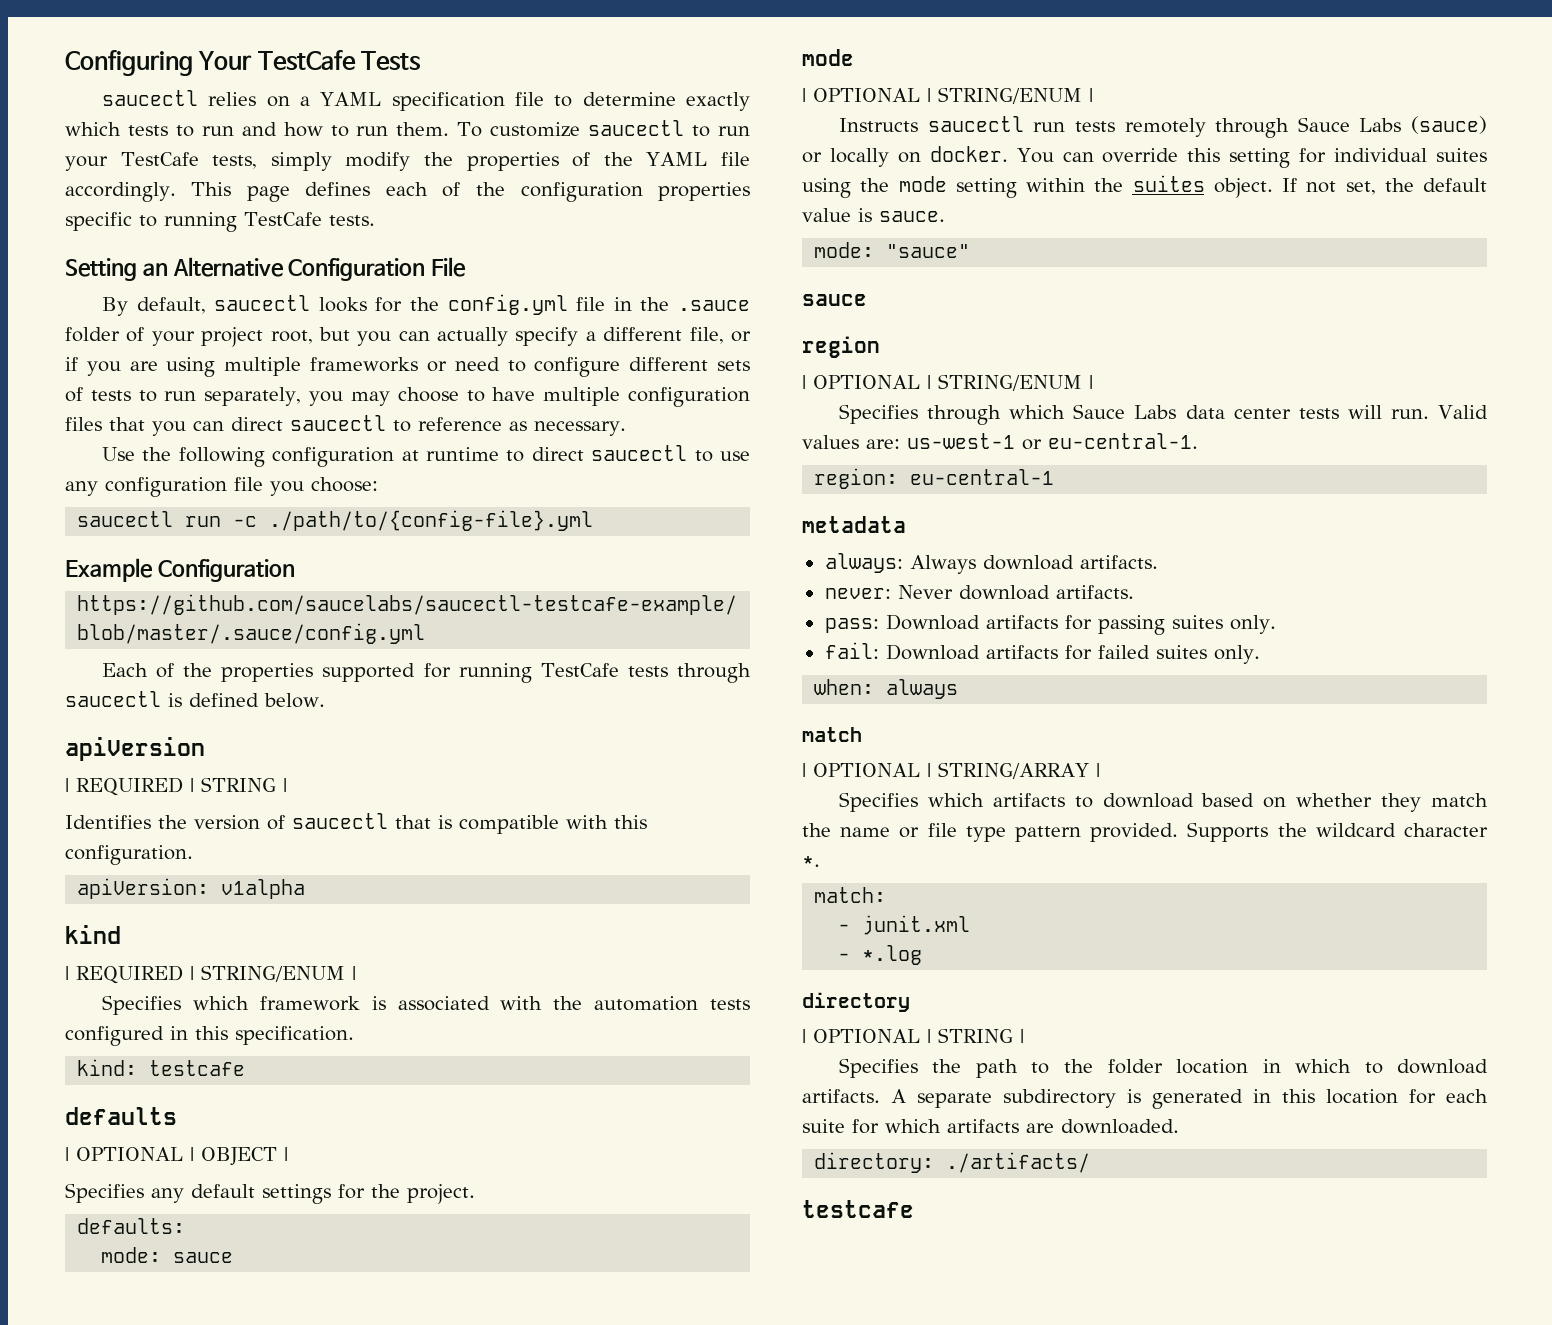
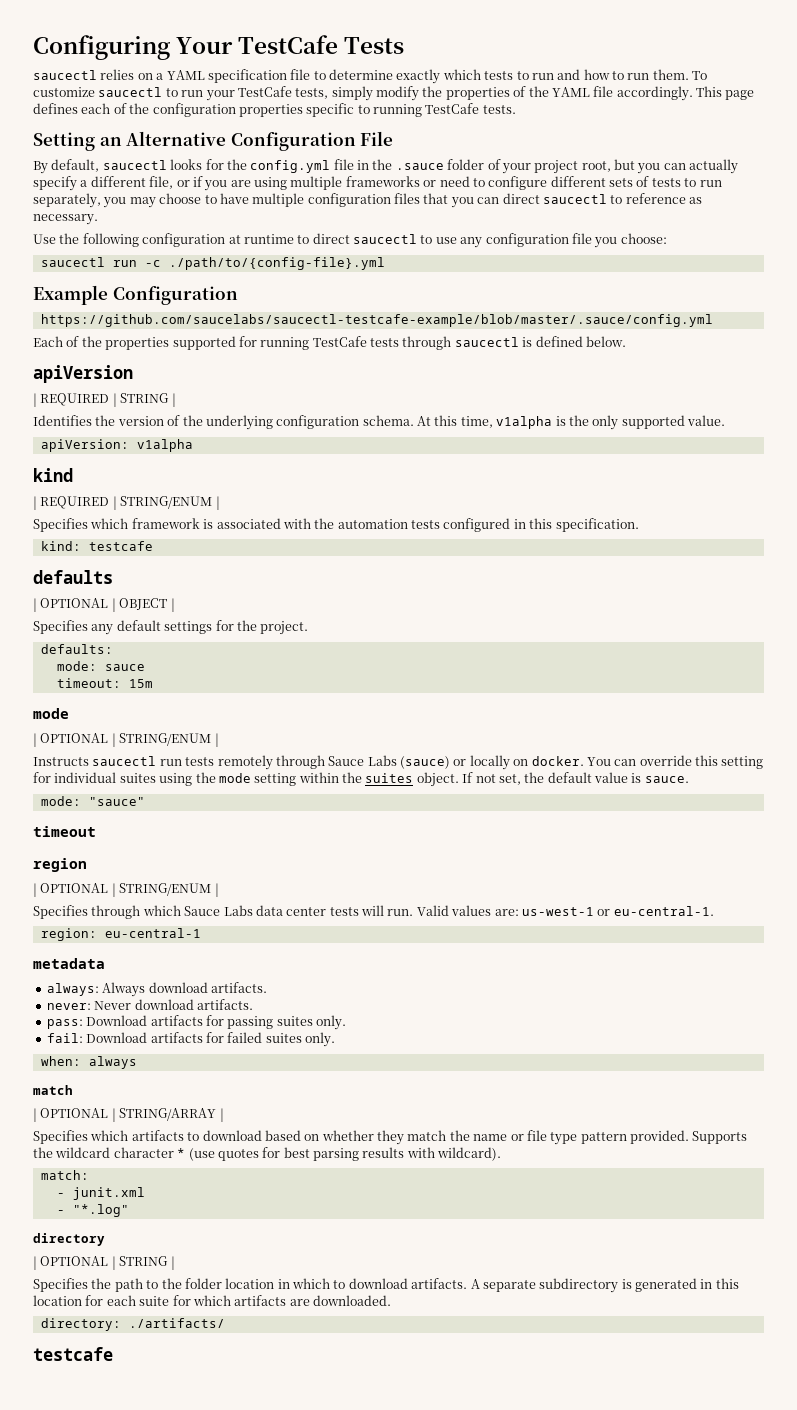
[292,813,647,834] [65,845,193,865] saucectl that is compatible with this configuration. -> [182,415,725,430] the underlying configuration schema. At this time, v1alpha is the only supported value.
(234, 1257) none -> [56,678,153,688] // timeout: 15m
[802,294,867,306] sauce -> [33,826,96,837] timeout
[802,856,820,867] *. -> [177,1147,502,1161] * (use quotes for best parsing results with wildcard).
[862,945,923,965] *.log -> [72,1204,129,1217] "*.log"

